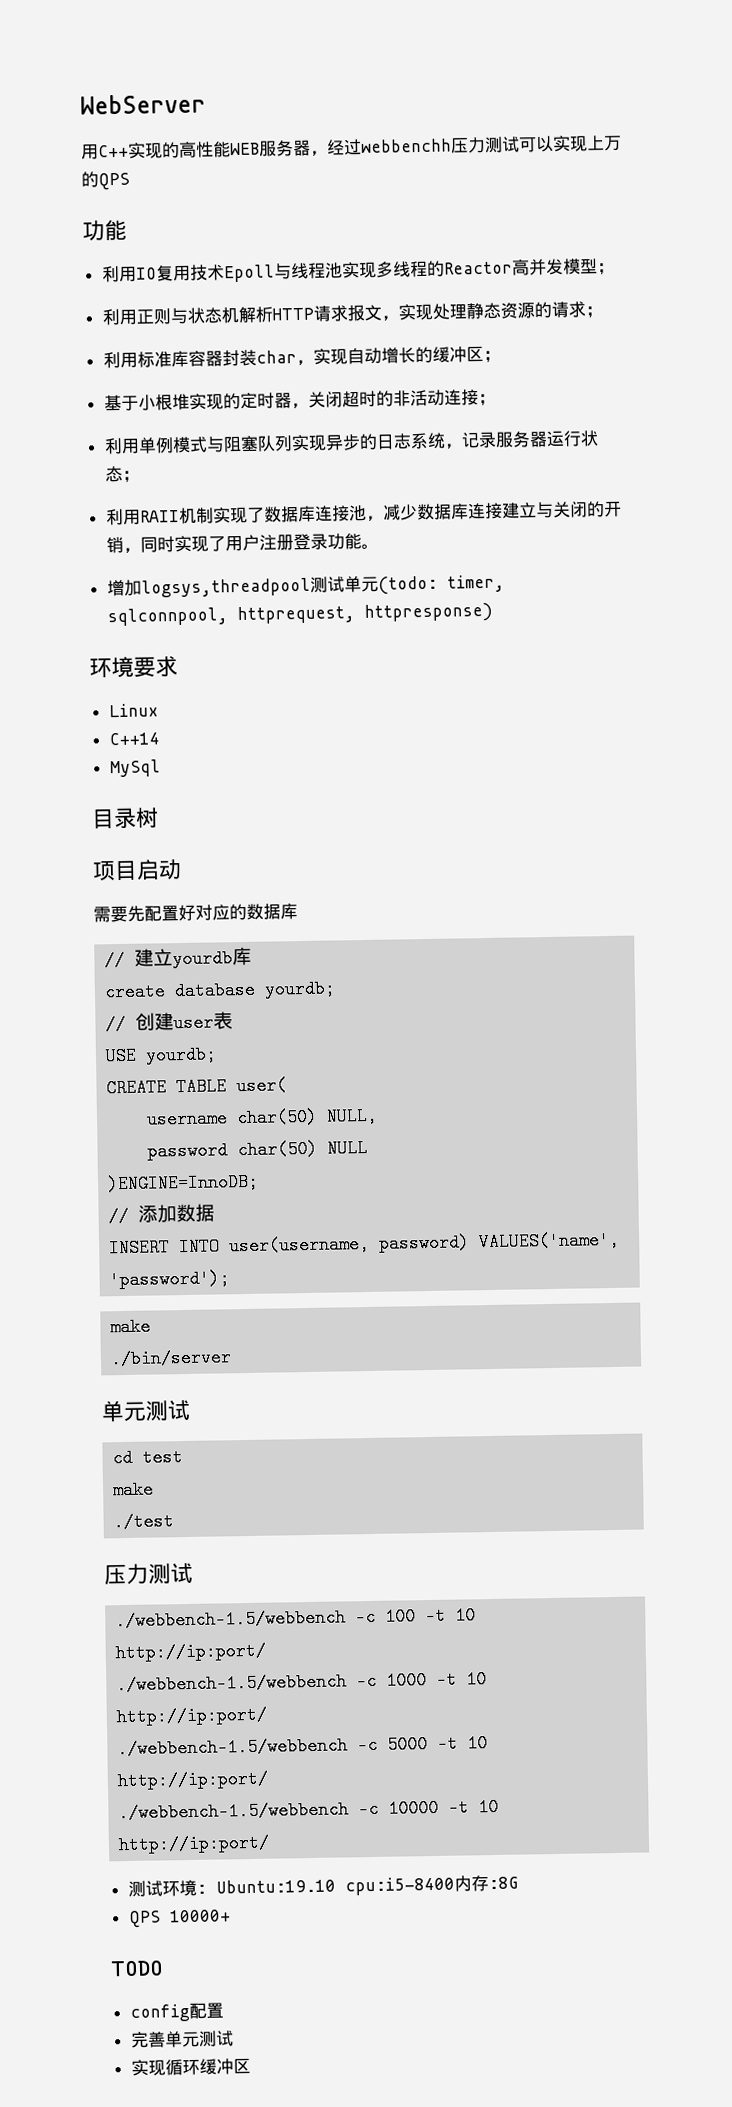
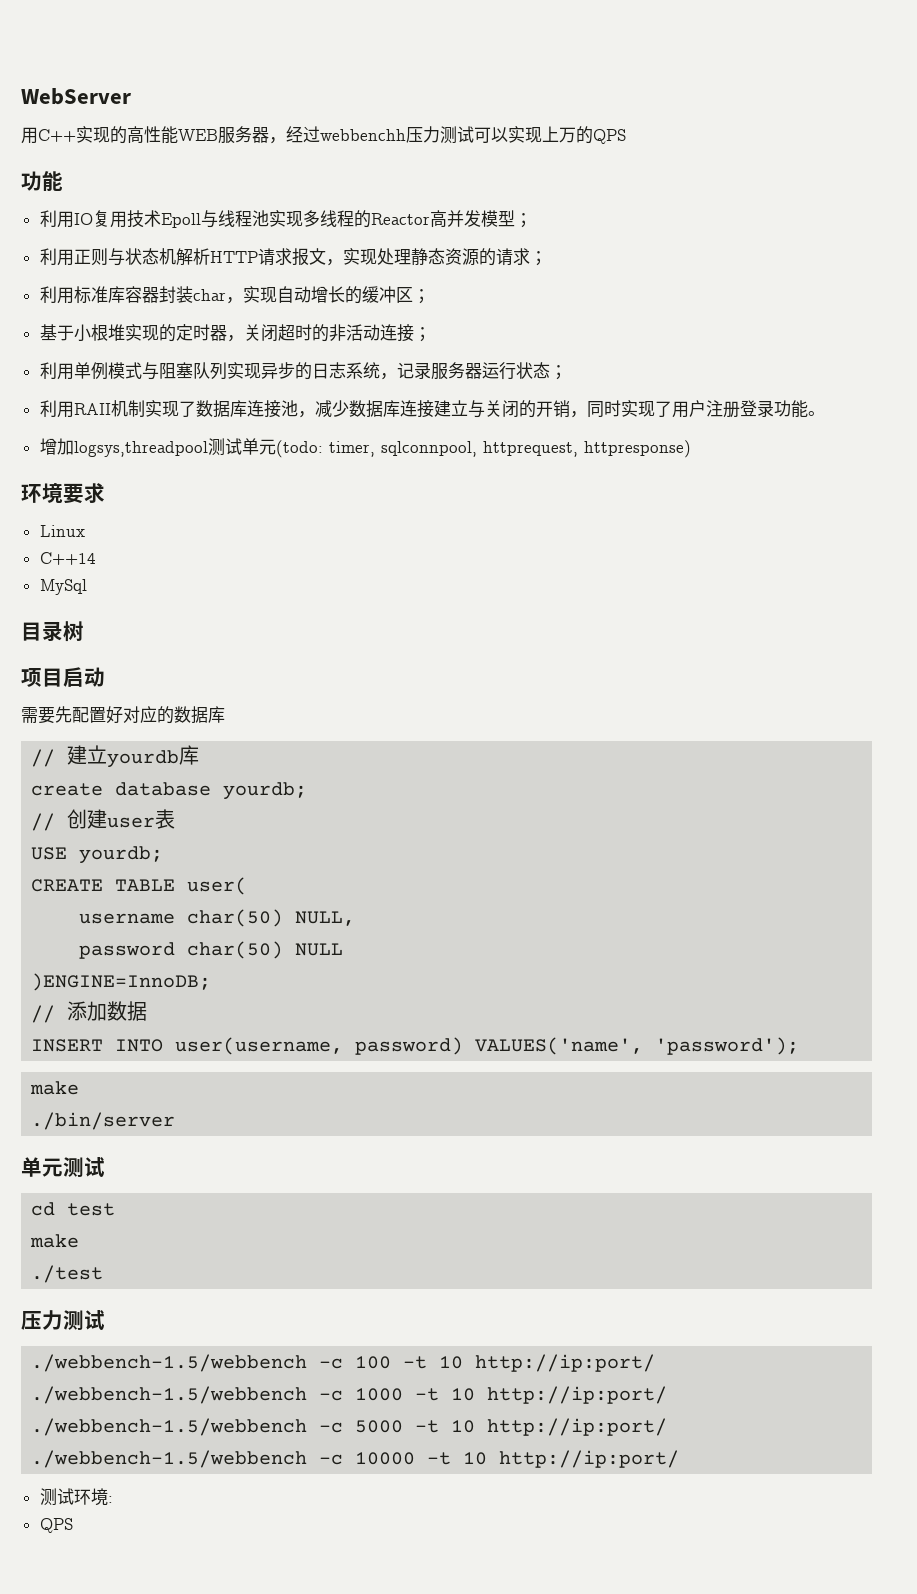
[215,1875,518,1896] [128,1909,231,1929] [110,1960,164,1977] [129,2002,224,2023] [130,2030,234,2049] [130,2058,251,2076] Ubuntu:19.10 cpu:i5-8400内存:8G // QPS 10000+ // TODO // config配置 // 完善单元测试 // 实现循环缓冲区 -> [39,1518,73,1533] // QPS

